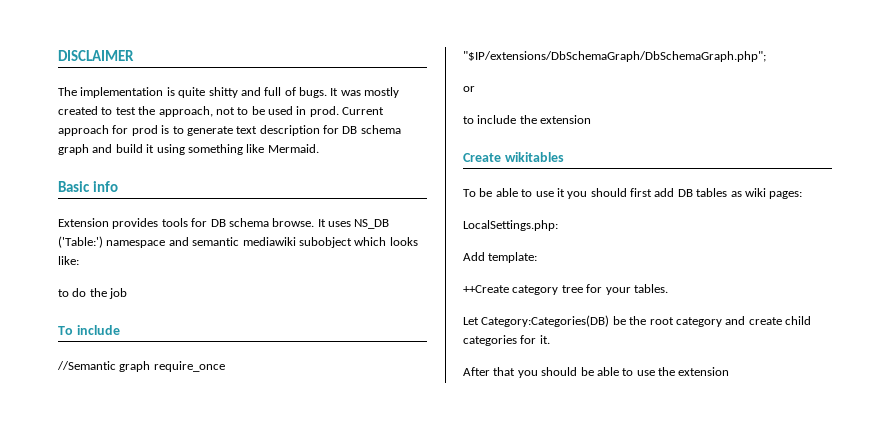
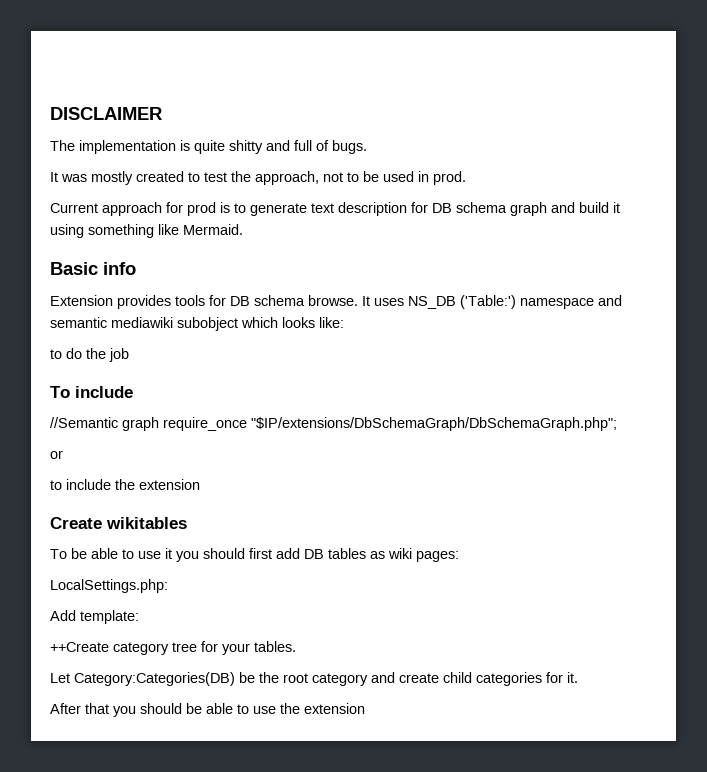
(327, 92) none -> (367, 147) //
(339, 111) none -> (466, 178) //

